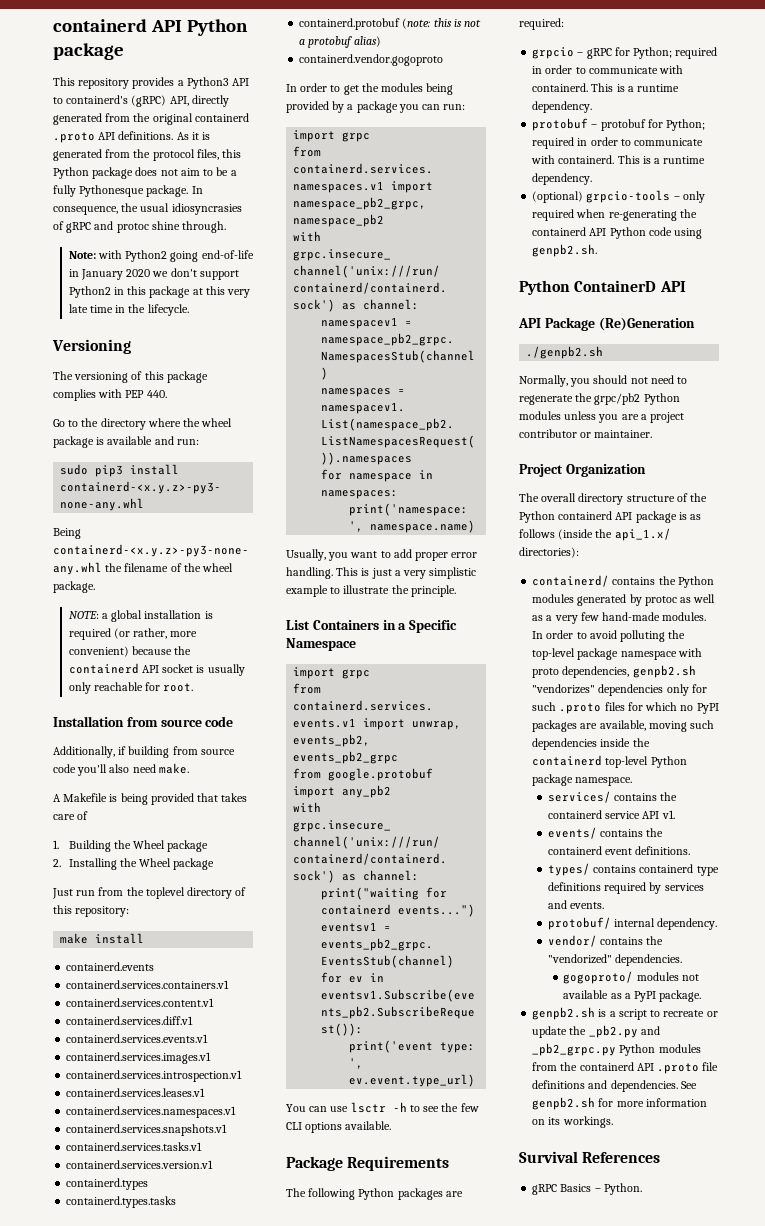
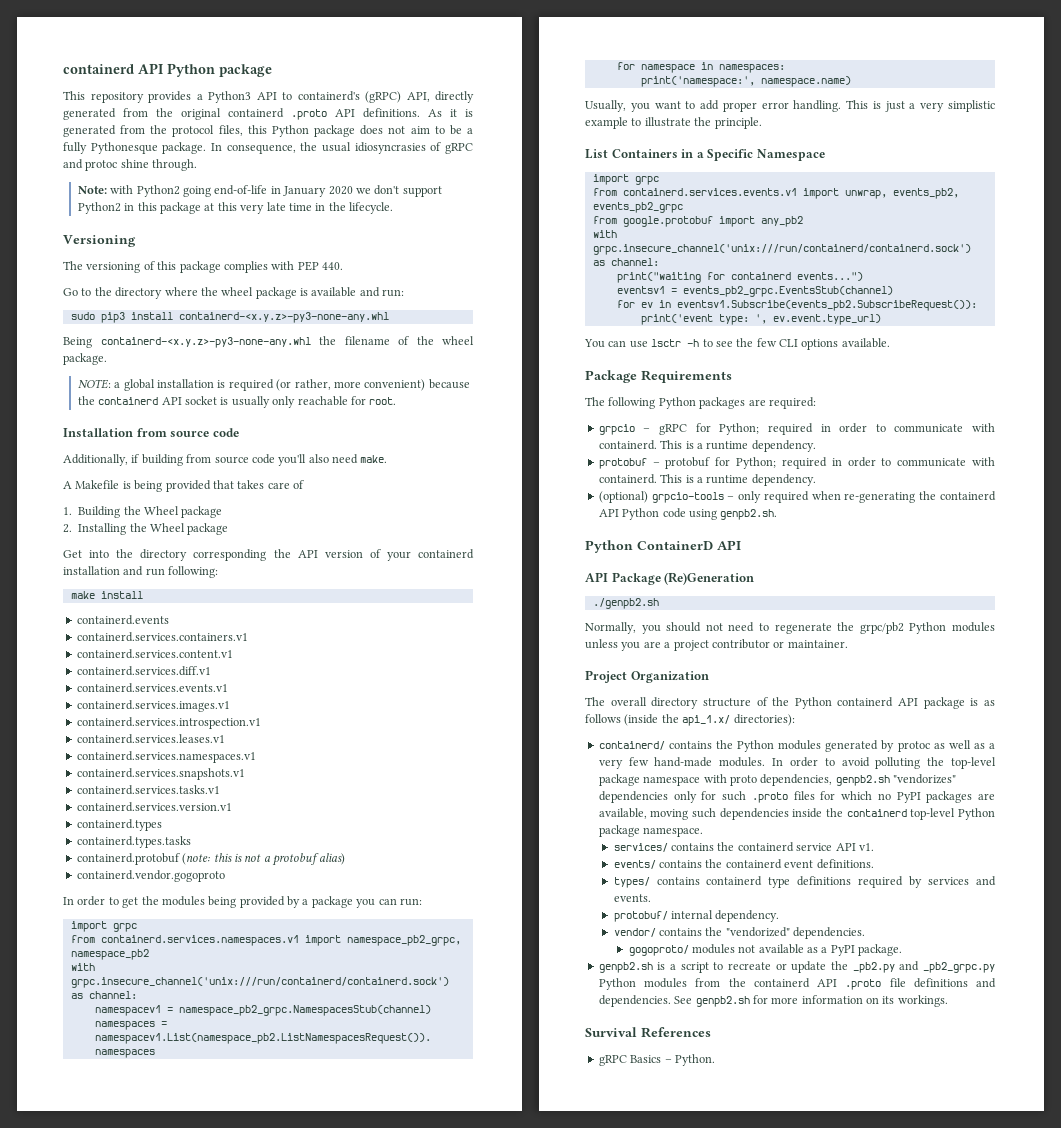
[52,887,247,899] [53,905,130,917] Just run from the toplevel directory of this repository: -> [63,549,475,561] [63,566,219,578] Get into the directory corresponding the API version of your containerd installation and run following:

